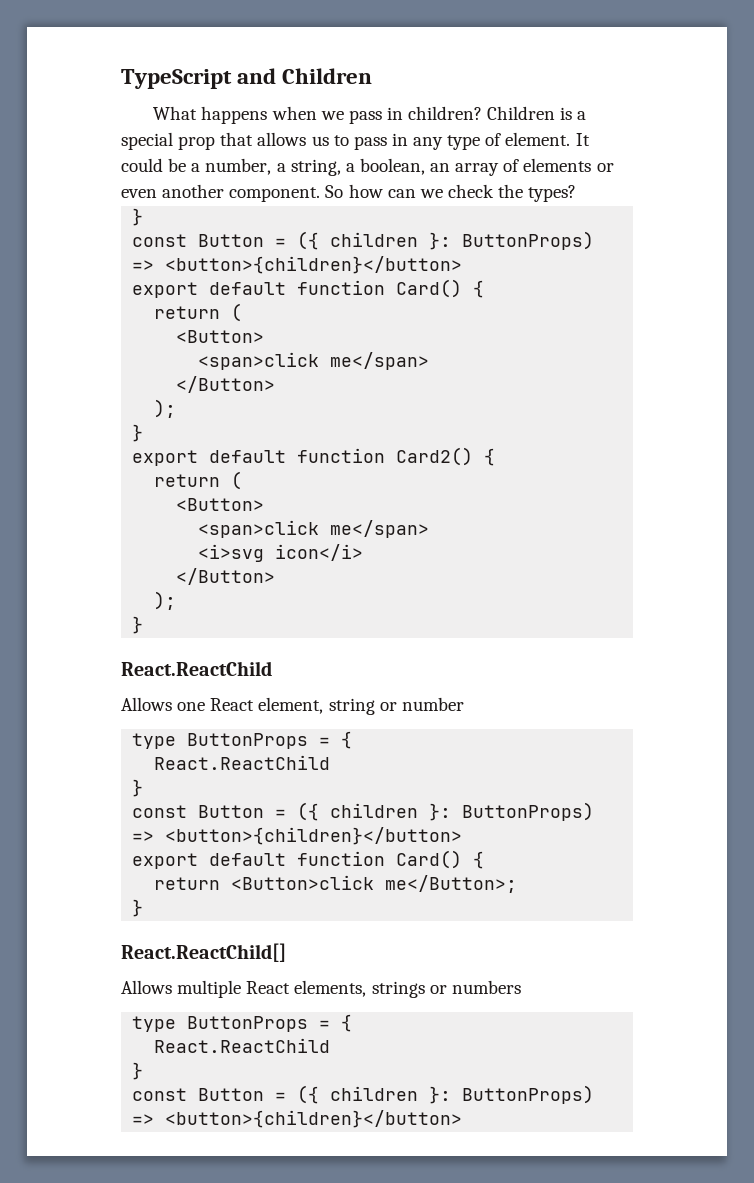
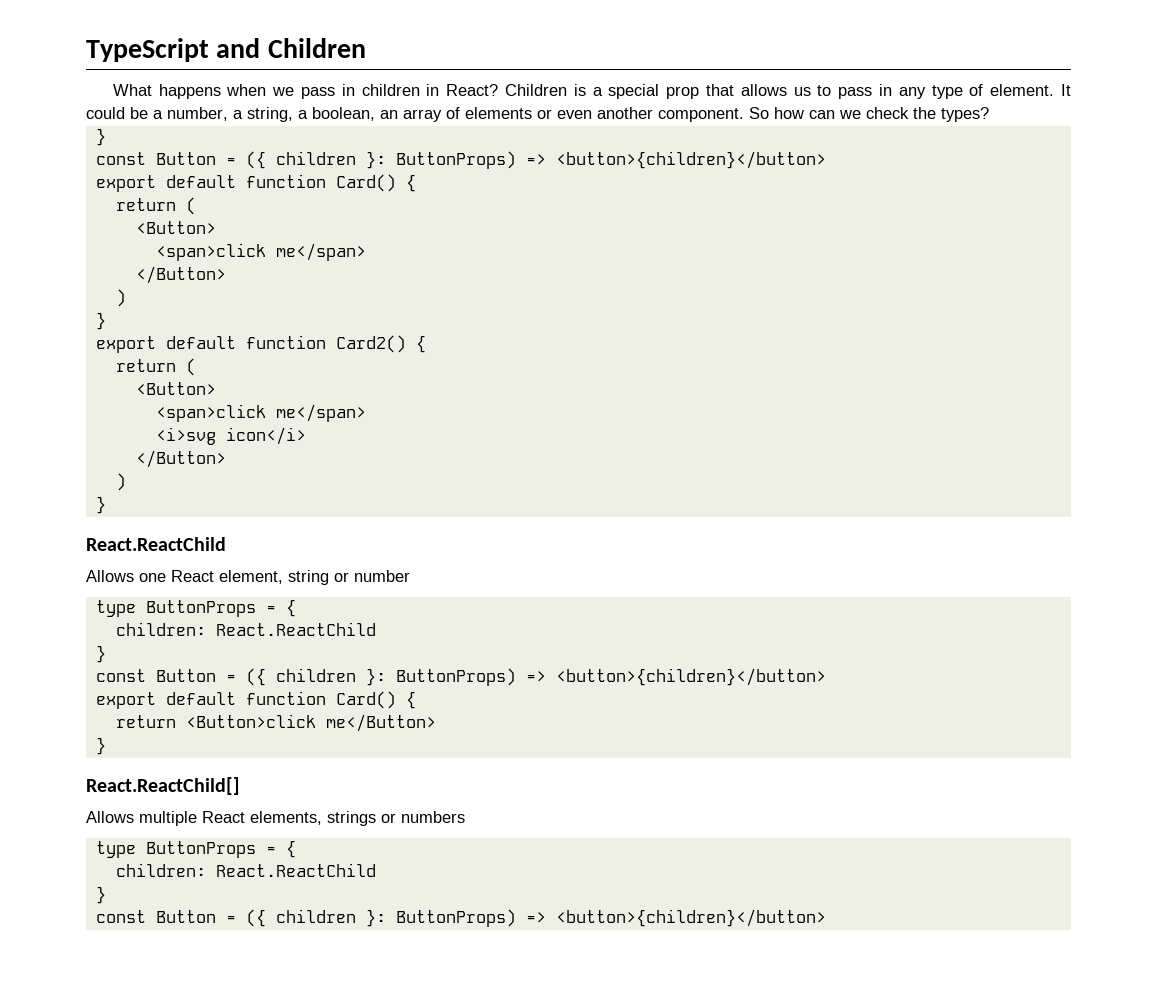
[408,106,483,120] children? -> [361,84,499,96] children in React?
[154,399,177,418] ); -> [115,289,126,307] )
[154,591,177,610] ); -> [115,473,126,491] )
(353, 740) none -> [115,622,206,636] children:
[385,875,518,893] me</Button>; -> [325,714,436,732] me</Button>
(353, 1023) none -> [115,863,206,877] children:

